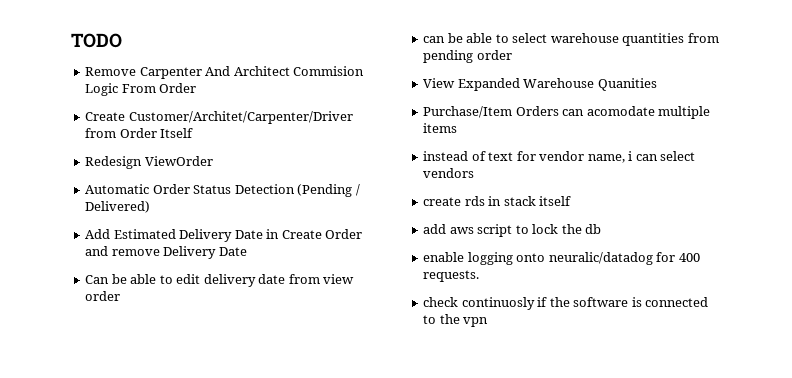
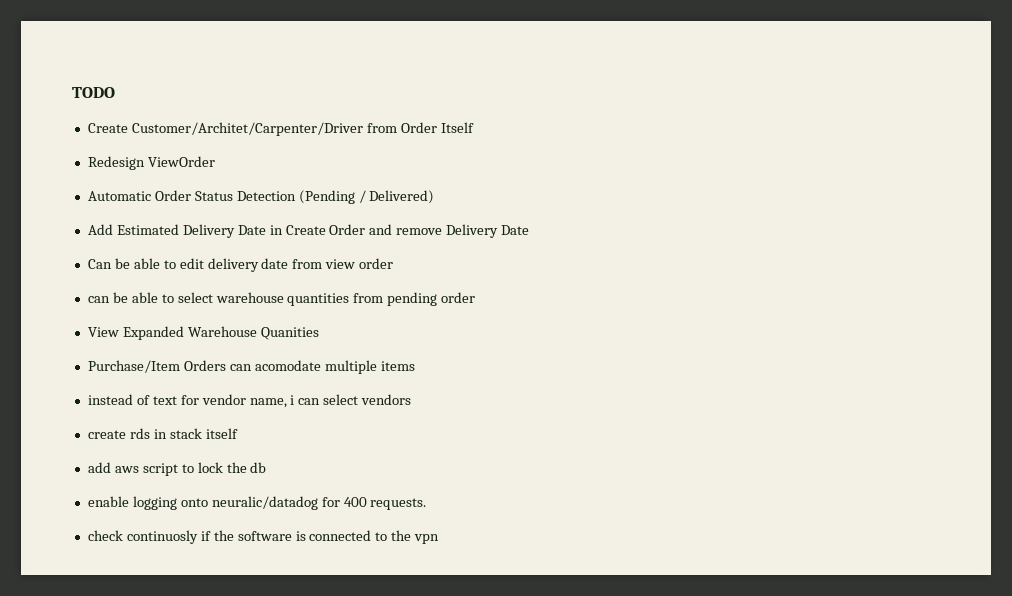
[85,66,365,79] [85,83,197,96] // Remove Carpenter And Architect Commision Logic From Order -> (115, 92) none

